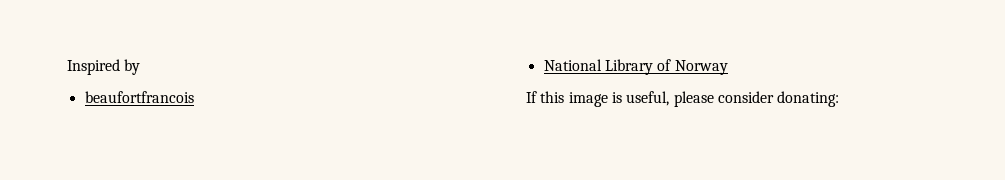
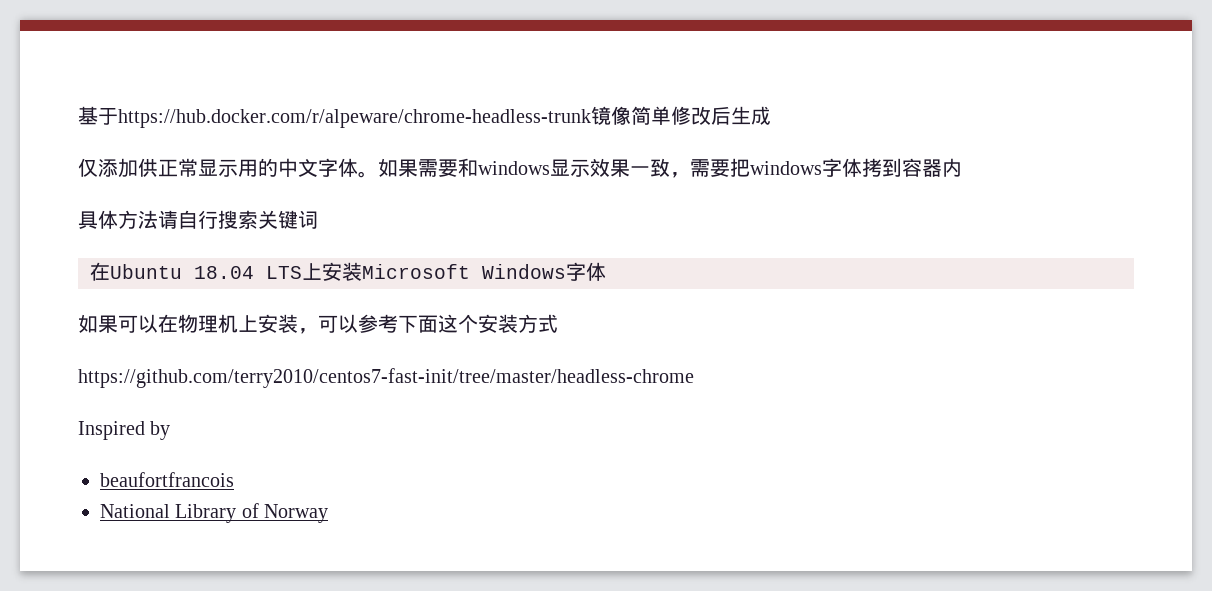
(67, 67) none -> [78,106,771,128] [78,158,962,178] [78,210,318,229] [90,262,606,281] [78,314,558,334] [78,368,694,388] 基于https://hub.docker.com/r/alpeware/chrome-headless-trunk镜像简单修改后生成 // 仅添加供正常显示用的中文字体。如果需要和windows显示效果一致，需要把windows字体拷到容器内 // 具体方法请自行搜索关键词 // 在Ubuntu 18.04 LTS上安装Microsoft Windows字体 // 如果可以在物理机上安装，可以参考下面这个安装方式 // https://github.com/terry2010/centos7-fast-init/tree/master/headless-chrome //
[526,91,840,107] // If this image is useful, please consider donating: -> (329, 513) none

